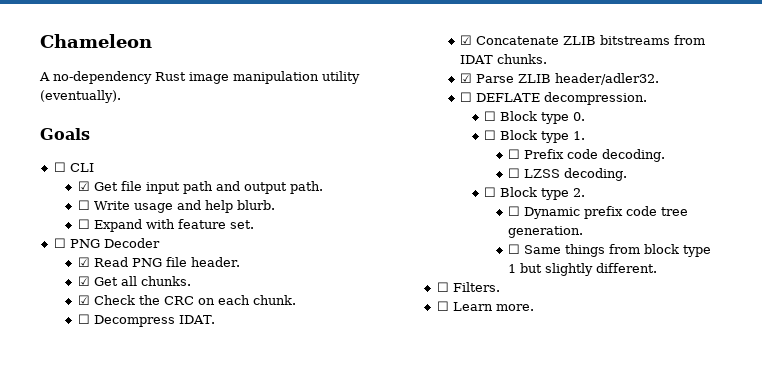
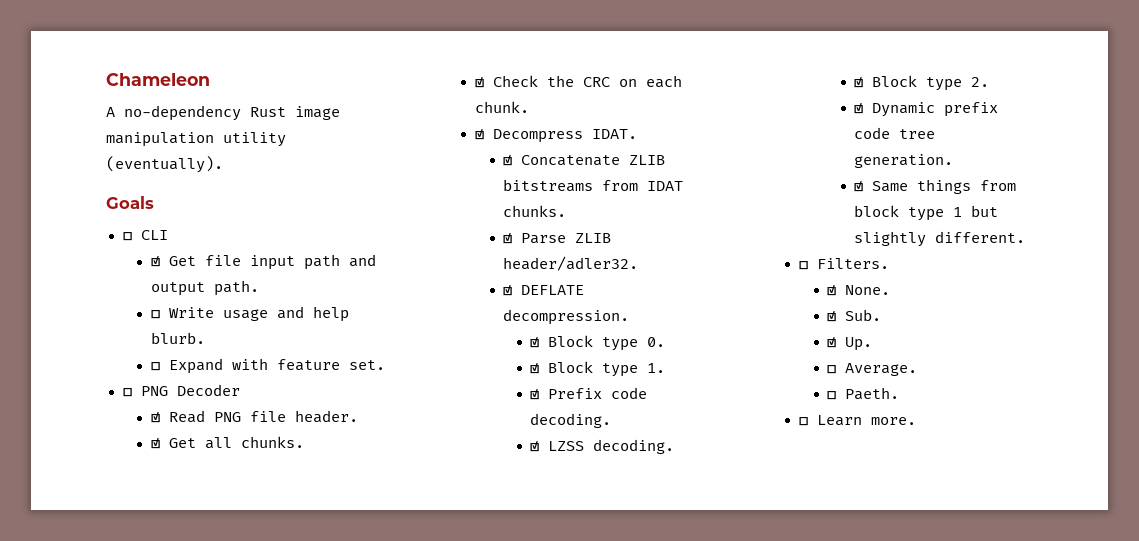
[77,314,90,324] ☐ -> [474,129,484,140] ☑
[460,92,473,102] ☐ -> [503,285,513,296] ☑
[484,111,497,121] ☐ -> [530,337,540,348] ☑
[484,130,497,140] ☐ -> [530,363,540,374] ☑
[507,149,520,159] ☐ -> [530,389,540,400] ☑
[507,168,520,178] ☐ -> [530,441,540,452] ☑
[484,187,497,197] ☐ -> [854,77,864,88] ☑
[507,206,520,216] ☐ -> [854,103,864,114] ☑
[507,244,520,254] ☐ -> [854,181,864,192] ☑
(500, 287) none -> [827,285,891,296] [827,309,882,322] [827,337,873,351] [827,363,918,376] [827,387,900,400] // ☑ None. // ☑ Sub. // ☑ Up. // ☐ Average. // ☐ Paeth.

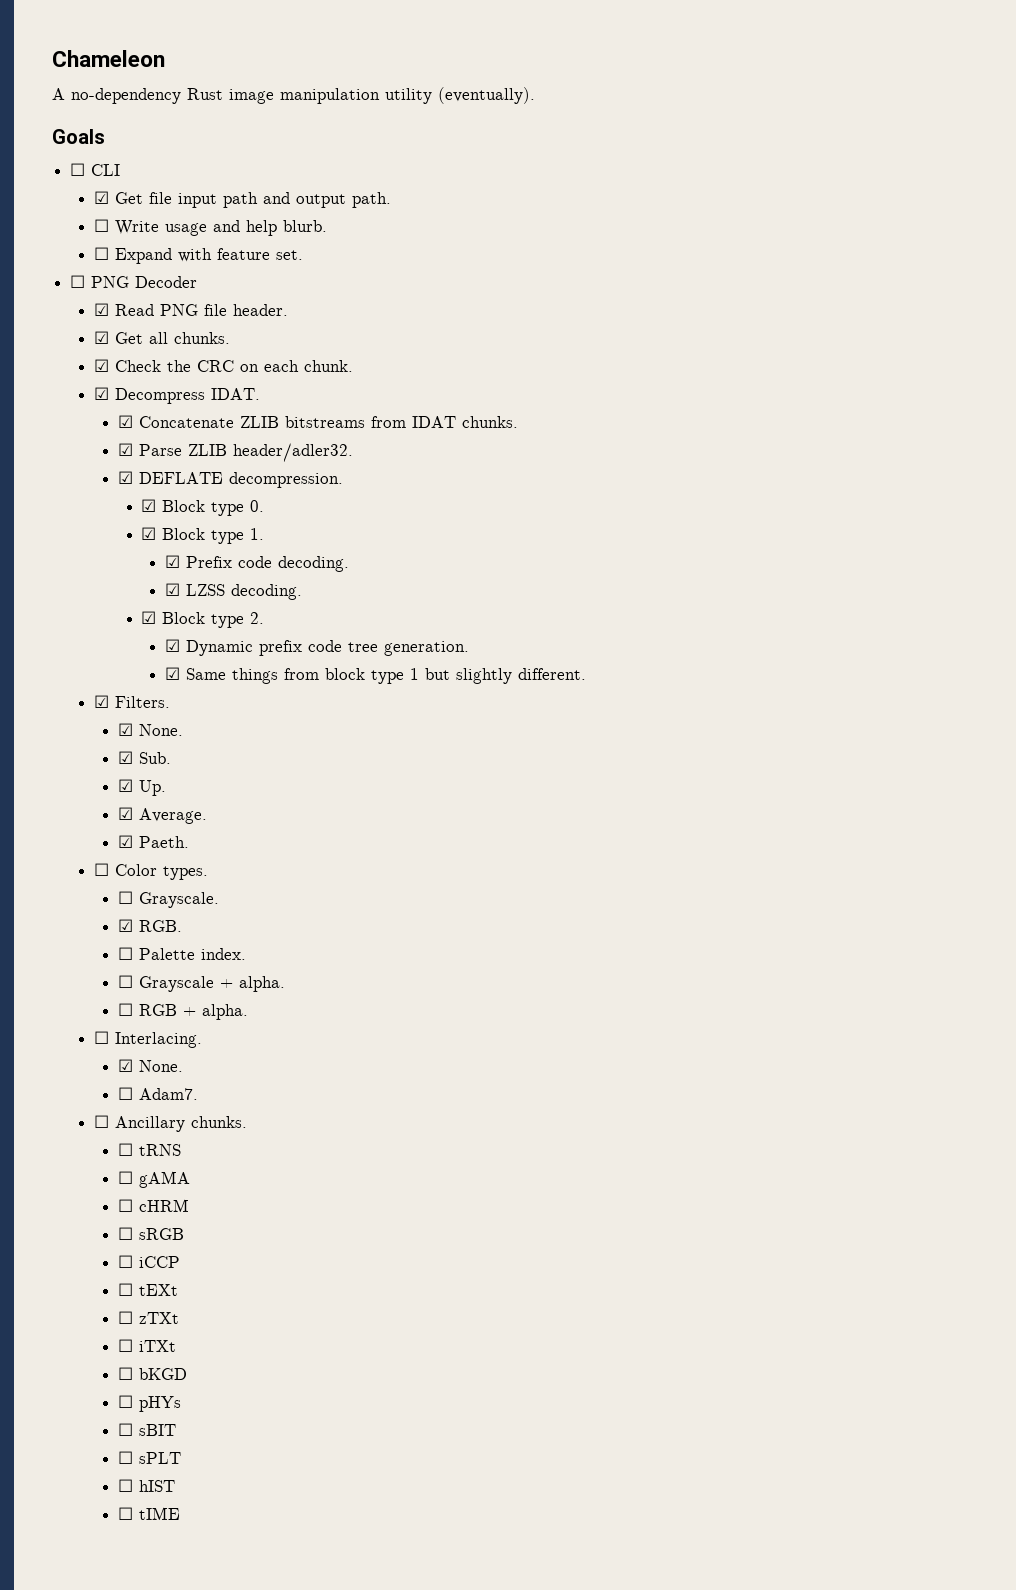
[798,261,808,270] ☐ -> [93,695,109,708] ☑
[827,365,837,374] ☐ -> [117,807,133,820] ☑
[827,391,837,400] ☐ -> [117,835,133,848] ☑
[816,415,916,426] Learn more. -> [114,864,208,880] [117,891,219,908] [117,919,182,932] [117,947,246,960] [117,975,285,992] [117,1003,248,1020] [93,1031,202,1048] [117,1059,183,1072] [117,1087,198,1100] [93,1115,247,1132] [117,1143,181,1156] [117,1171,190,1188] [117,1199,189,1212] [117,1227,184,1240] [117,1255,180,1268] [117,1283,178,1296] [117,1311,179,1324] [117,1339,176,1352] [117,1367,187,1380] [117,1395,181,1412] [117,1423,176,1436] [117,1451,181,1464] [117,1479,175,1492] [117,1507,180,1520] Color types. // ☐ Grayscale. // ☑ RGB. // ☐ Palette index. // ☐ Grayscale + alpha. // ☐ RGB + alpha. // ☐ Interlacing. // ☑ None. // ☐ Adam7. // ☐ Ancillary chunks. // ☐ tRNS // ☐ gAMA // ☐ cHRM // ☐ sRGB // ☐ iCCP // ☐ tEXt // ☐ zTXt // ☐ iTXt // ☐ bKGD // ☐ pHYs // ☐ sBIT // ☐ sPLT // ☐ hIST // ☐ tIME

